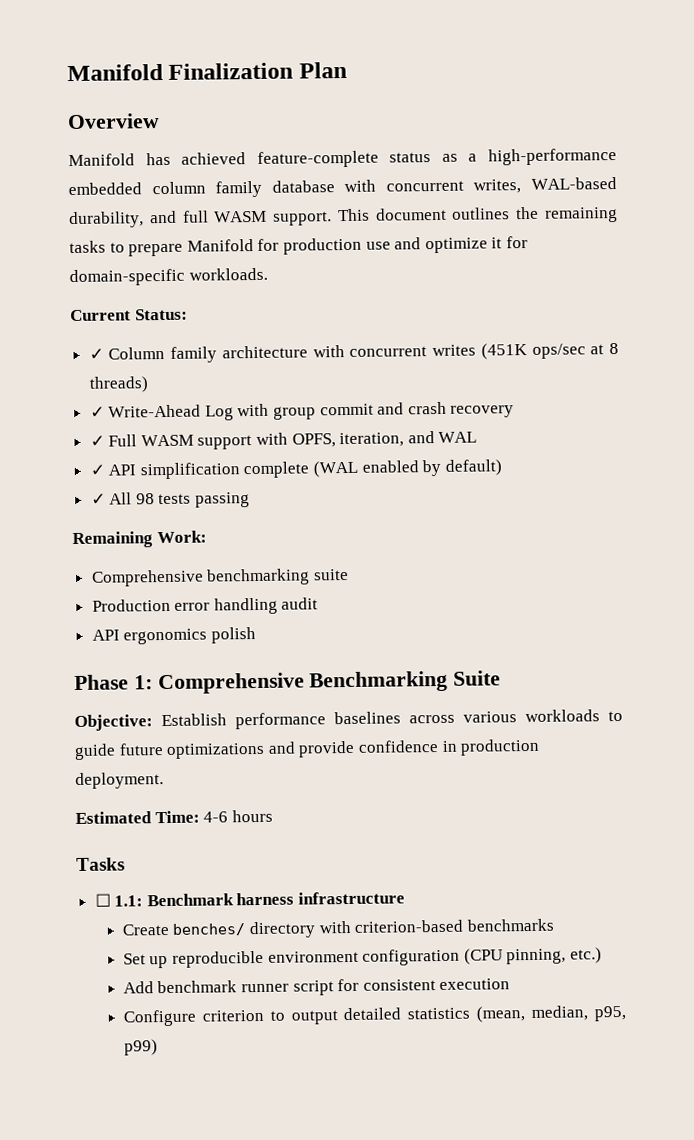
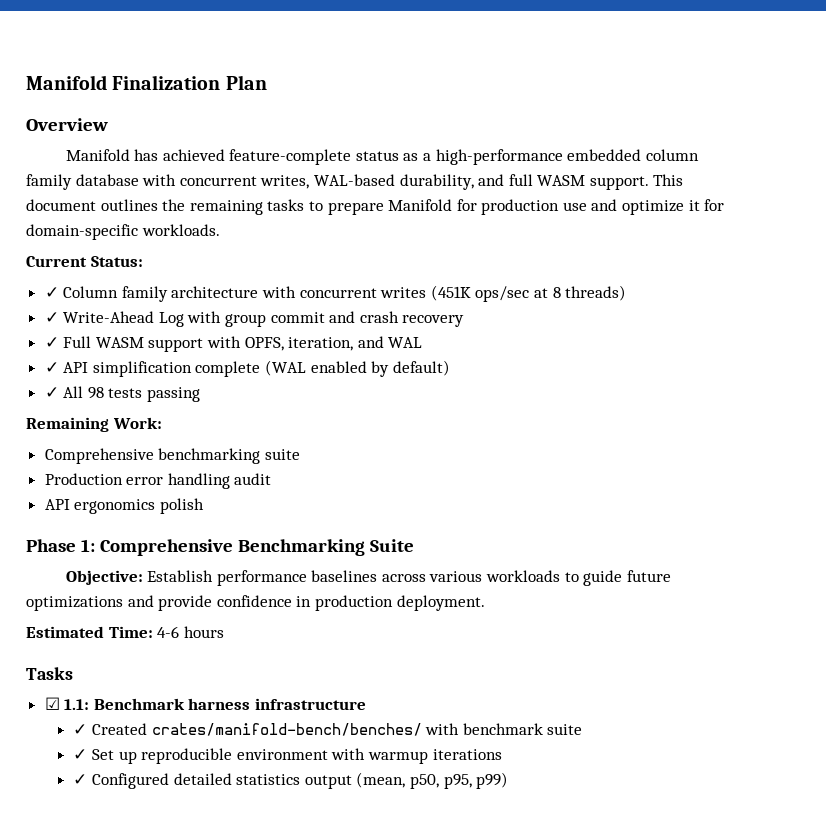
[94,893,111,907] ☐ -> [44,697,60,710] ☑
[121,918,554,939] [122,947,603,969] [122,978,511,996] [122,1005,589,1027] Create benches/ directory with criterion-based benchmarks // Set up reproducible environment configuration (CPU pinning, etc.) // Add benchmark runner script for consistent execution // Configure criterion to output detailed statistics (mean, median, -> [73,723,583,736] [73,748,502,764] [73,772,439,789] ✓ Created crates/manifold-bench/benches/ with benchmark suite // ✓ Set up reproducible environment with warmup iterations // ✓ Configured detailed statistics output (mean, p50,

